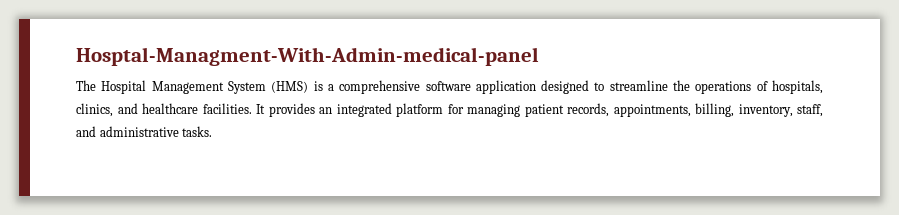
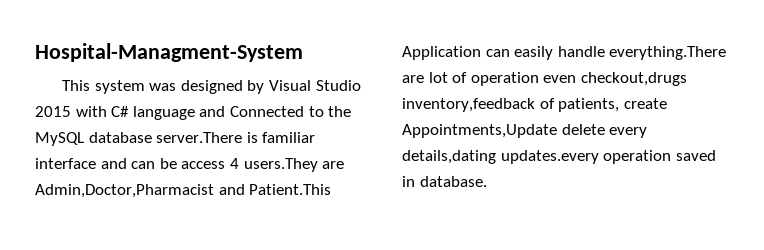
[76,47,539,66] [76,80,823,94] [76,103,823,117] [76,126,213,137] Hosptal-Managment-With-Admin-medical-panel // The Hospital Management System (HMS) is a comprehensive software application designed to streamline the operations of hospitals, clinics, and healthcare facilities. It provides an integrated platform for managing patient records, appointments, billing, inventory, staff, and administrative tasks. -> [35,43,303,62] [61,80,361,94] [35,106,352,120] [35,132,316,146] [35,158,345,172] [35,184,332,198] [402,46,727,60] [402,72,687,86] [402,98,667,112] [402,124,648,138] [402,150,716,164] [402,176,487,187] Hospital-Managment-System // This system was designed by Visual Studio 2015 with C# language and Connected to the MySQL database server.There is familiar interface and can be access 4 users.They are Admin,Doctor,Pharmacist and Patient.This Application can easily handle everything.There are lot of operation even checkout,drugs inventory,feedback of patients, create Appointments,Update delete every details,dating updates.every operation saved in database.

